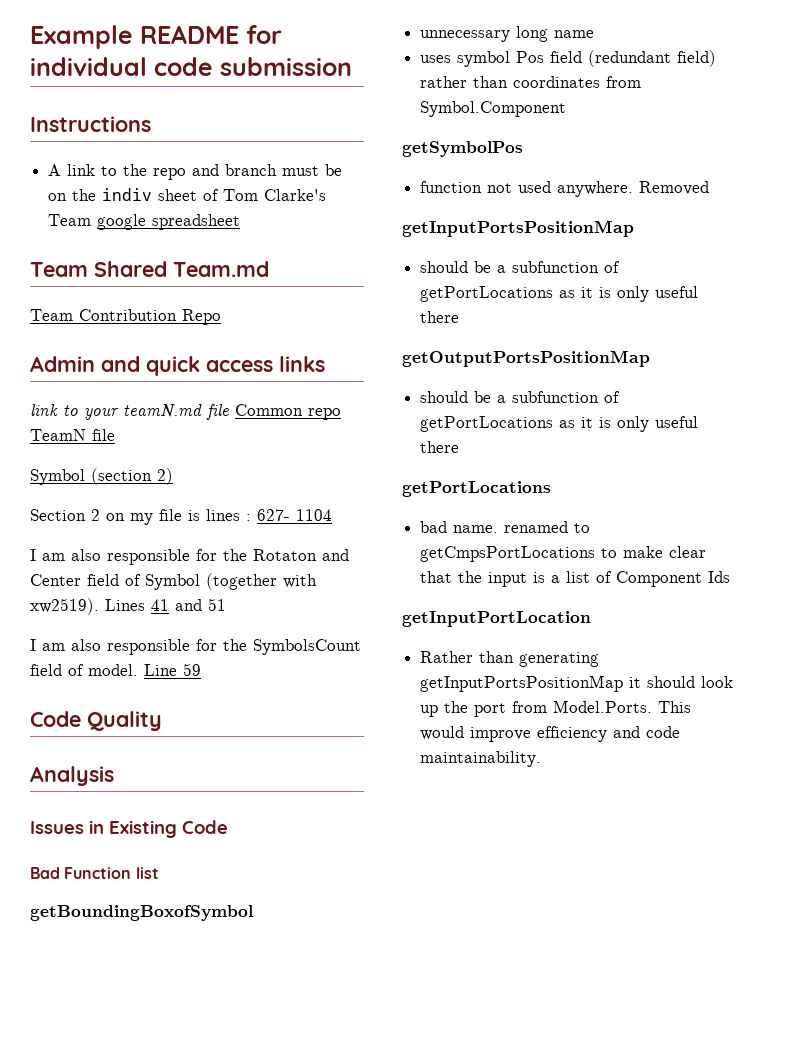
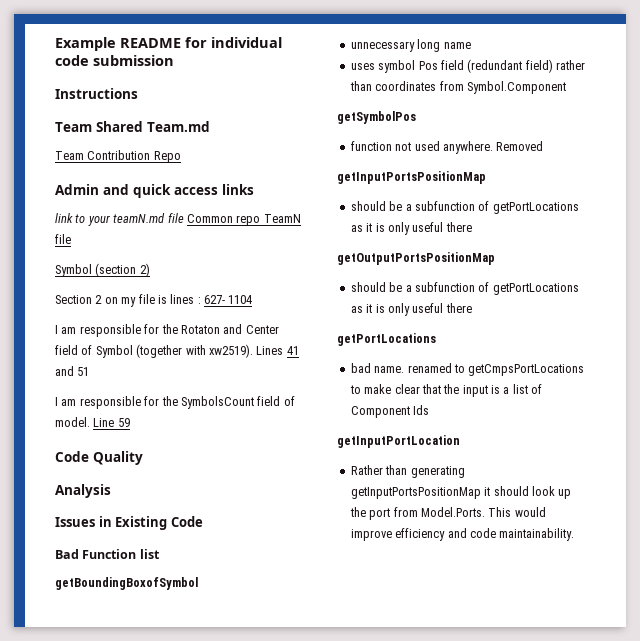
[48,164,343,180] [48,188,327,201] [48,214,241,230] // A link to the repo and branch must be on the indiv sheet of Tom Clarke's Team google spreadsheet -> (138, 93) none
[71,549,101,561] also -> (77, 330) none
[71,639,101,651] also -> (77, 402) none

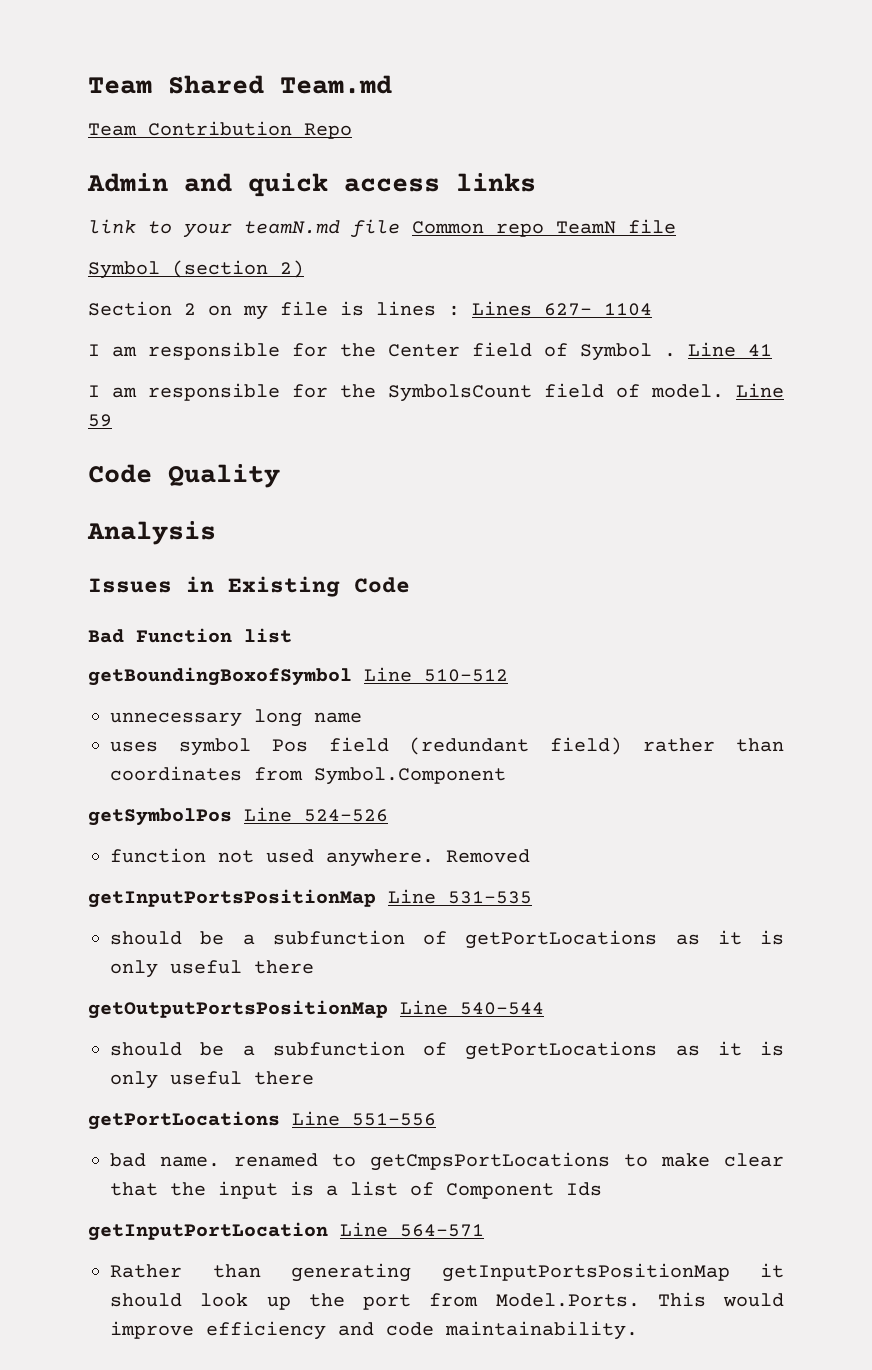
[55,37,282,51] [55,55,174,66] [55,88,138,99] Example README for individual code submission // Instructions // -> (88, 85) none
(201, 300) none -> [472,301,532,316] Lines
[180,324,243,334] Rotaton and -> (376, 350) none
[136,344,284,358] (together with xw2519). Lines -> [664,342,736,357] . Line
[55,366,90,376] and 51 -> (772, 350) none
(198, 583) none -> [364,667,508,682] Line 510-512
(416, 117) none -> [244,807,388,822] Line 524-526
(486, 177) none -> [388,889,532,904] Line 531-535
(495, 258) none -> [400,1000,544,1015] Line 540-544
(436, 339) none -> [292,1111,436,1126] Line 551-556
(460, 441) none -> [340,1222,484,1237] Line 564-571

